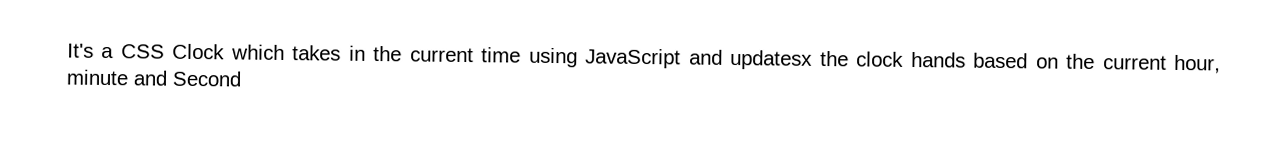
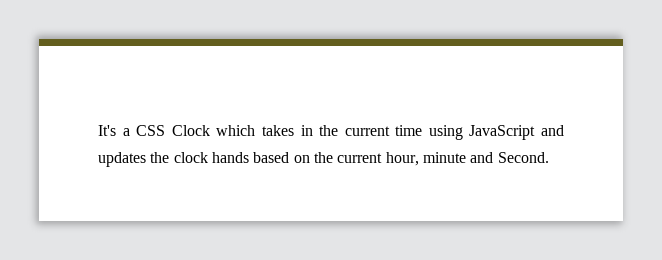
[730,49,814,70] updatesx -> [98,152,146,167] updates
[172,70,242,87] Second -> [497,152,549,163] Second.

